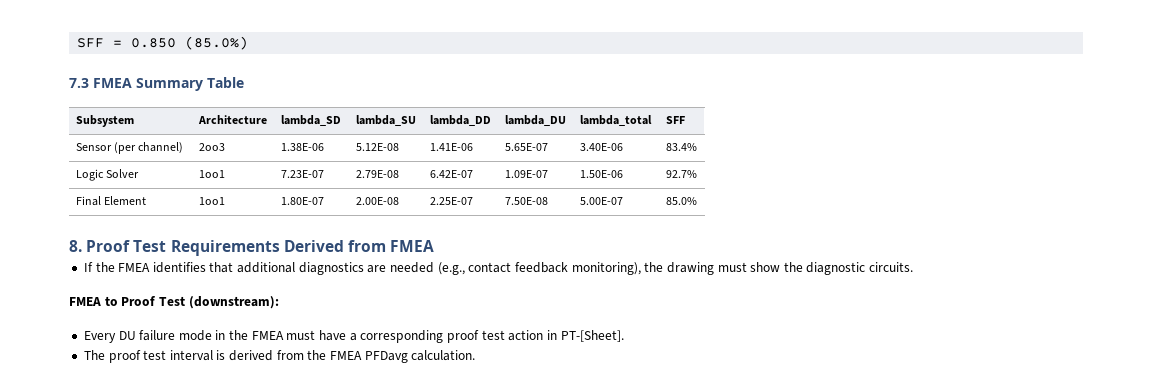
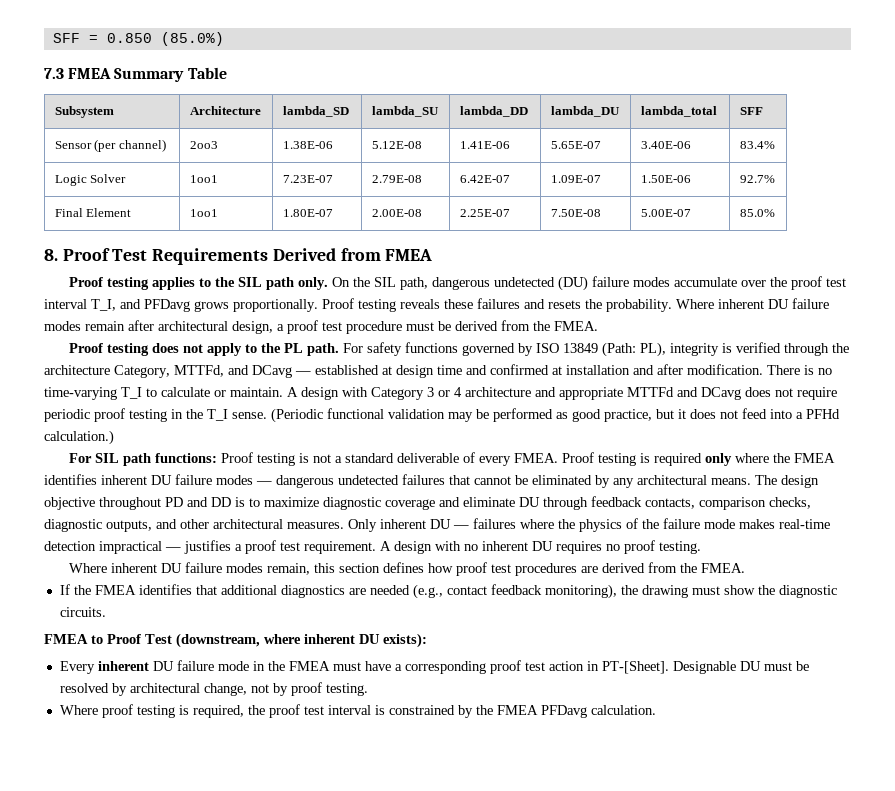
(435, 246) none -> [69,276,847,291] [44,298,829,312] [44,320,598,334] [69,342,850,357] [44,364,832,378] [44,387,837,400] [44,408,840,423] [44,430,114,445] [69,452,836,466] [44,474,819,488] [44,496,811,510] [44,518,830,532] [44,540,701,554] [69,562,746,576] // Proof testing applies to the SIL path only. On the SIL path, dangerous undetected (DU) failure modes accumulate over the proof test interval T_I, and PFDavg grows proportionally. Proof testing reveals these failures and resets the probability. Where inherent DU failure modes remain after architectural design, a proof test procedure must be derived from the FMEA. // Proof testing does not apply to the PL path. For safety functions governed by ISO 13849 (Path: PL), integrity is verified through the architecture Category, MTTFd, and DCavg — established at design time and confirmed at installation and after modification. There is no time-varying T_I to calculate or maintain. A design with Category 3 or 4 architecture and appropriate MTTFd and DCavg does not require periodic proof testing in the T_I sense. (Periodic functional validation may be performed as good practice, but it does not feed into a PFHd calculation.) // For SIL path functions: Proof testing is not a standard deliverable of every FMEA. Proof testing is required only where the FMEA identifies inherent DU failure modes — dangerous undetected failures that cannot be eliminated by any architectural means. The design objective throughout PD and DD is to maximize diagnostic coverage and eliminate DU through feedback contacts, comparison checks, diagnostic outputs, and other architectural measures. Only inherent DU — failures where the physics of the failure mode makes real-time detection impractical — justifies a proof test requirement. A design with no inherent DU requires no proof testing. // Where inherent DU failure modes remain, this section defines how proof test procedures are derived from the FMEA.
[188,296,279,309] (downstream): -> [176,633,427,648] (downstream, where inherent DU exists):
(116, 337) none -> [97,661,149,671] inherent
[83,350,105,360] // The -> [672,661,809,674] [59,682,368,696] [59,704,265,718] Designable DU must be resolved by architectural change, not by proof testing. // Where proof testing is required, the
[229,350,304,361] derived from -> [388,705,473,718] constrained by

